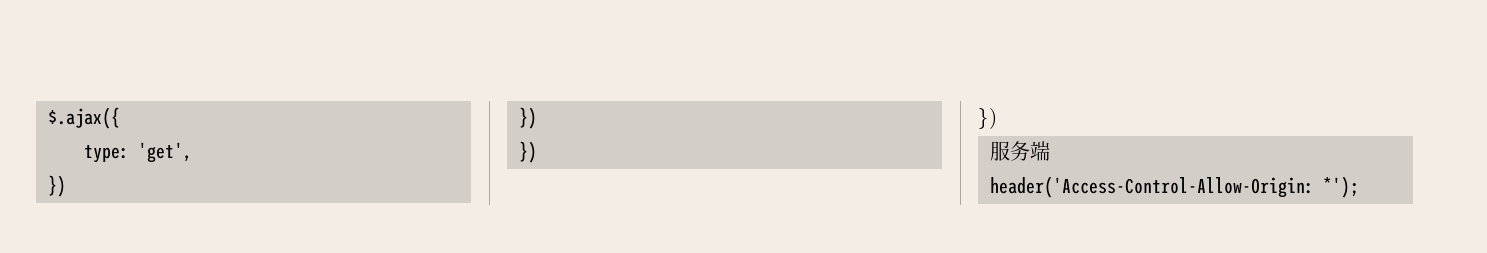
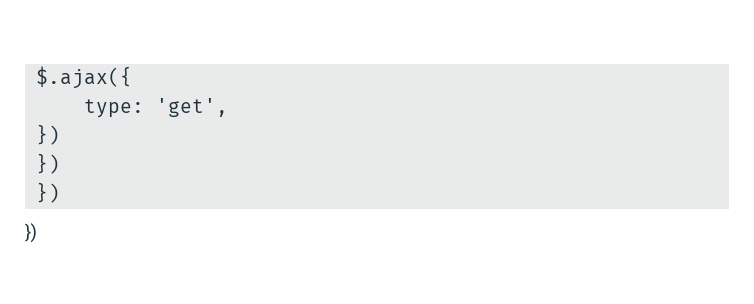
[990,141,1051,161] [990,176,1360,198] // 服务端 // header('Access-Control-Allow-Origin: *'); -> (37, 233) none

